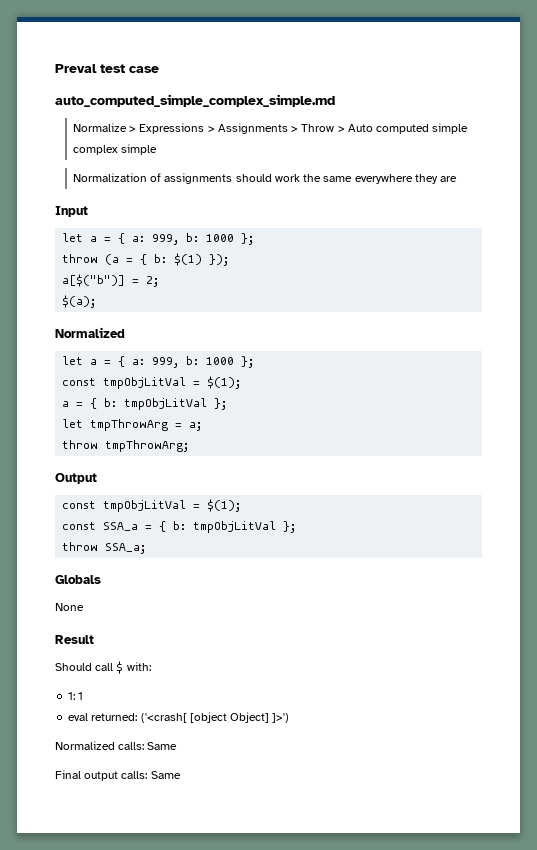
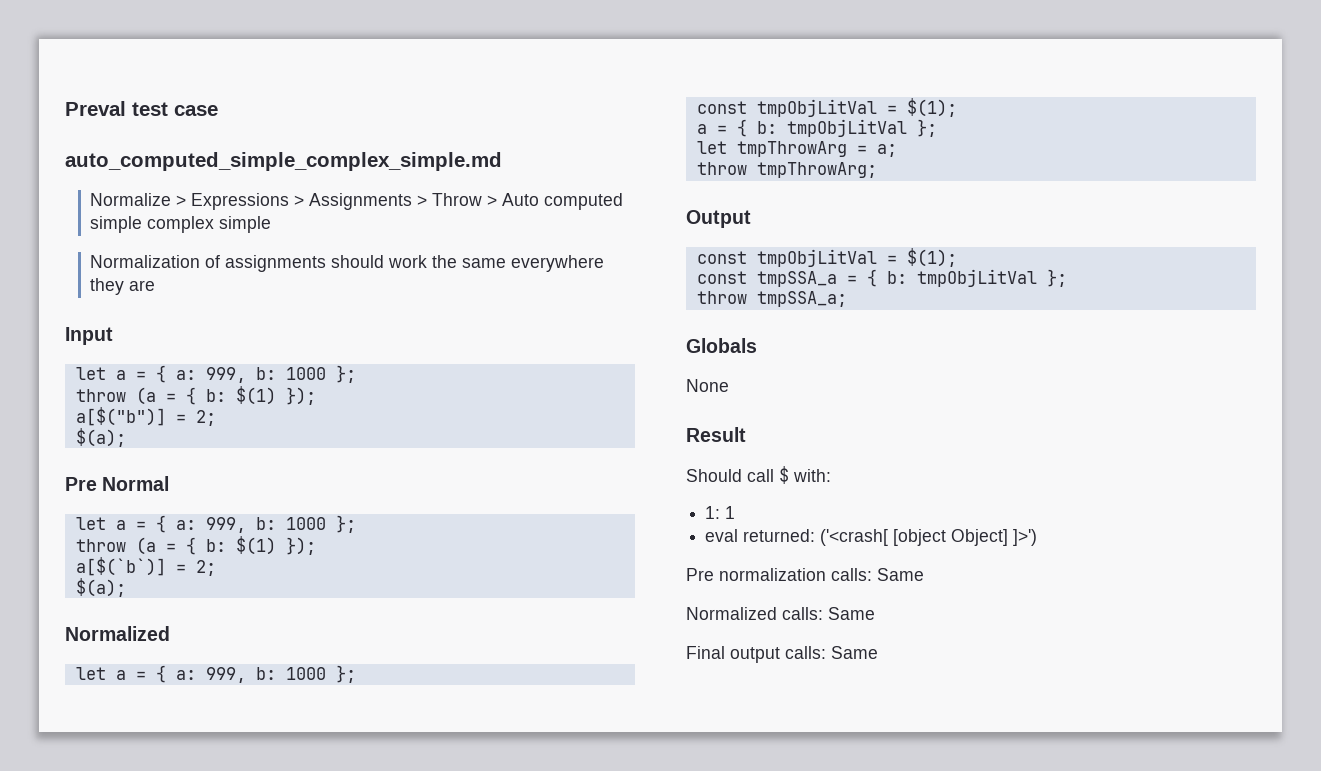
(97, 301) none -> [65,476,170,491] [75,515,356,533] [75,536,316,555] [75,557,216,576] [75,578,126,597] // Pre Normal // let a = { a: 999, b: 1000 }; // throw (a = { b: $(1) }); // a[$(`b`)] = 2; // $(a);
[103,522,139,531] SSA_a -> [756,271,837,287] tmpSSA_a
[105,543,147,554] SSA_a; -> [756,291,847,307] tmpSSA_a;
(290, 718) none -> [686,568,924,581] // Pre normalization calls: Same

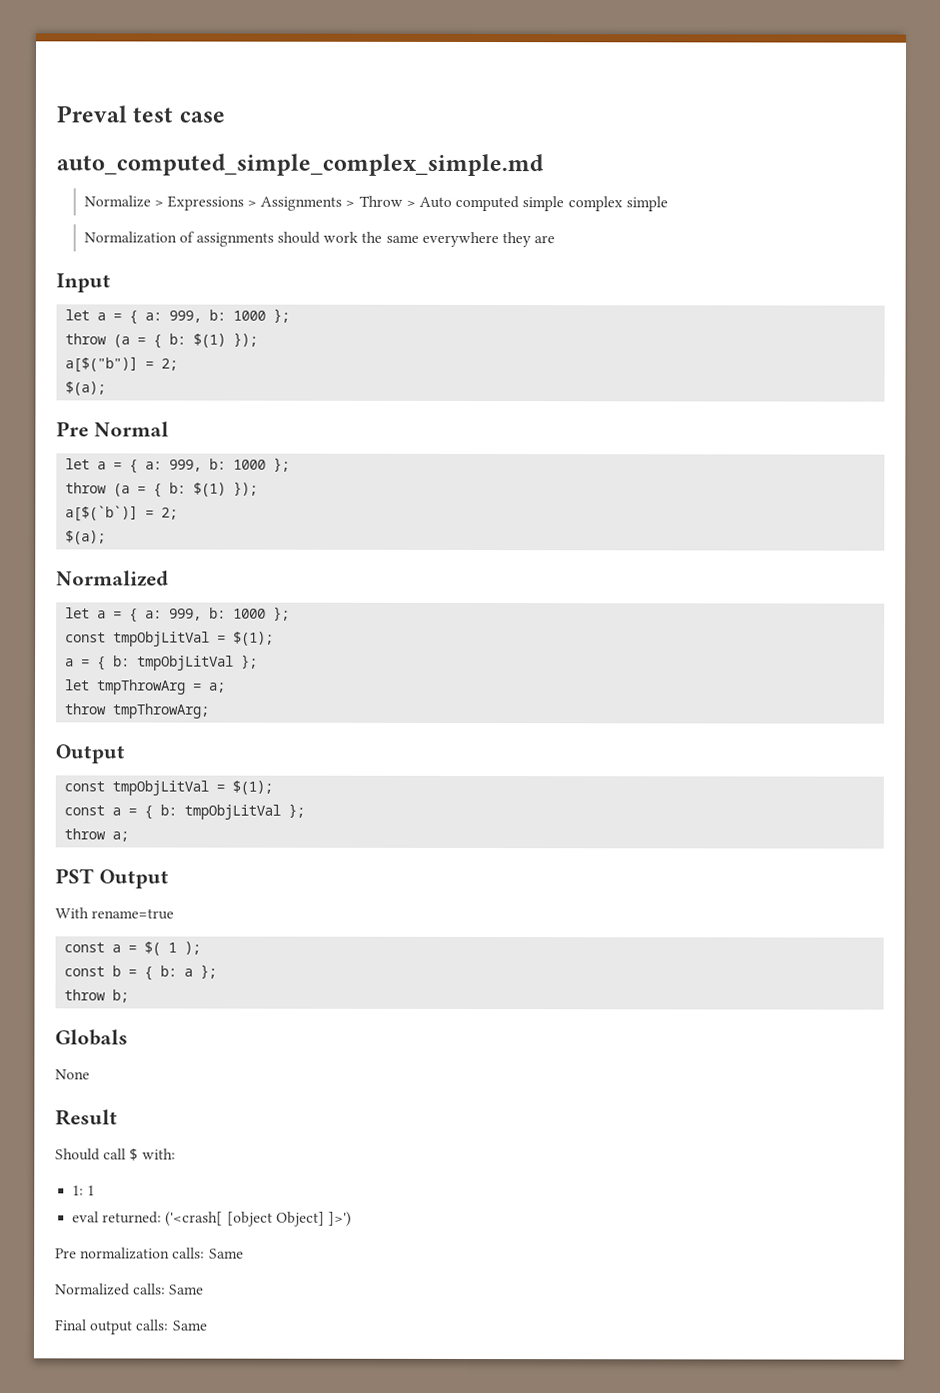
[756,271,837,287] tmpSSA_a -> [112,807,122,816] a
[756,291,847,307] tmpSSA_a; -> [112,831,130,842] [55,868,169,889] [55,907,175,920] [64,941,202,956] [64,964,218,981] [64,989,130,1003] a; // PST Output // With rename=true // const a = $( 1 ); // const b = { b: a }; // throw b;

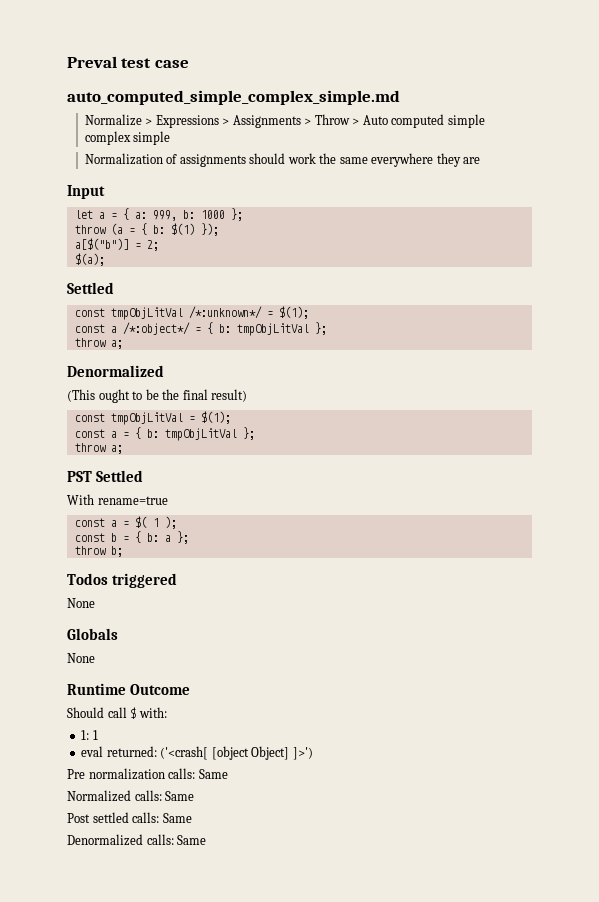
[56,421,169,437] [65,457,291,474] [65,481,259,498] [65,505,179,522] [65,530,107,545] [56,570,169,587] [65,606,291,623] [65,631,275,647] [65,654,259,671] [65,679,227,695] [64,703,210,719] [55,744,125,764] Pre Normal // let a = { a: 999, b: 1000 }; // throw (a = { b: $(1) }); // a[$(`b`)] = 2; // $(a); // Normalized // let a = { a: 999, b: 1000 }; // const tmpObjLitVal = $(1); // a = { b: tmpObjLitVal }; // let tmpThrowArg = a; // throw tmpThrowArg; // Output -> [67,282,114,294] [74,306,309,320] [74,322,327,336] [74,338,123,349] [67,365,164,377] [67,389,248,403] Settled // const tmpObjLitVal /*:unknown*/ = $(1); // const a /*:object*/ = { b: tmpObjLitVal }; // throw a; // Denormalized // (This ought to be the final result)
[98,869,169,889] Output -> [96,470,144,482] Settled
(130, 996) none -> [67,573,178,588] [67,598,95,608] // Todos triggered // None
[55,1109,118,1126] Result -> [67,683,191,695] Runtime Outcome
[55,1319,208,1335] Final output calls: Same -> [67,812,192,823] [67,834,207,846] Post settled calls: Same // Denormalized calls: Same

